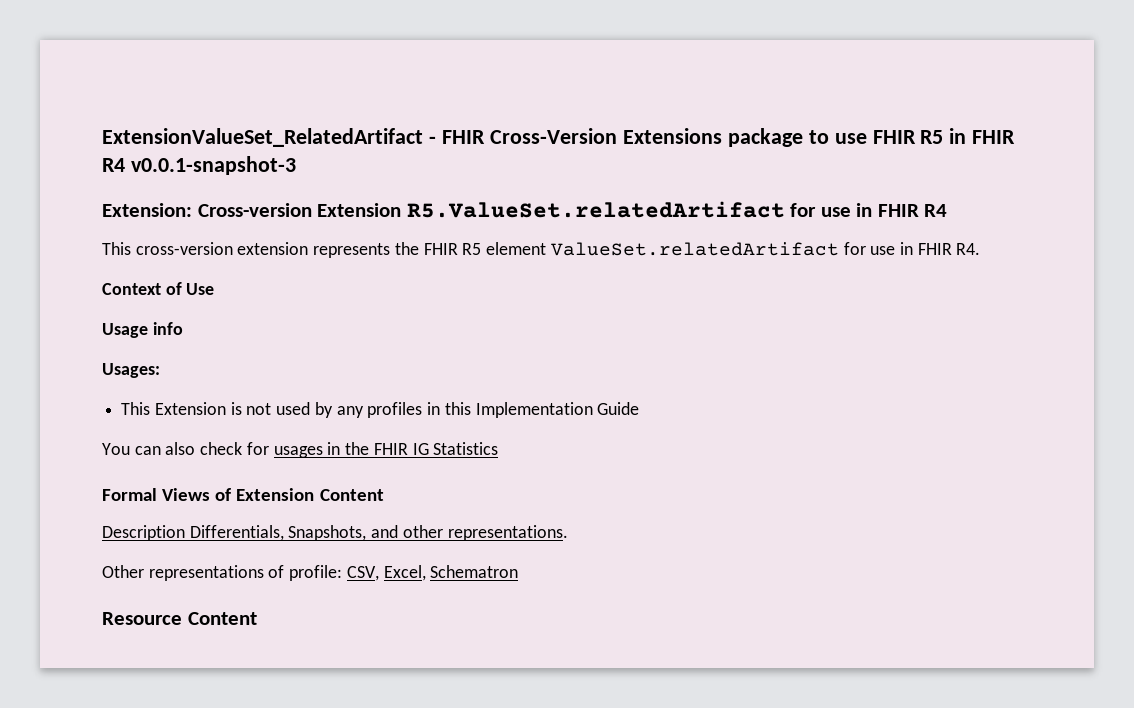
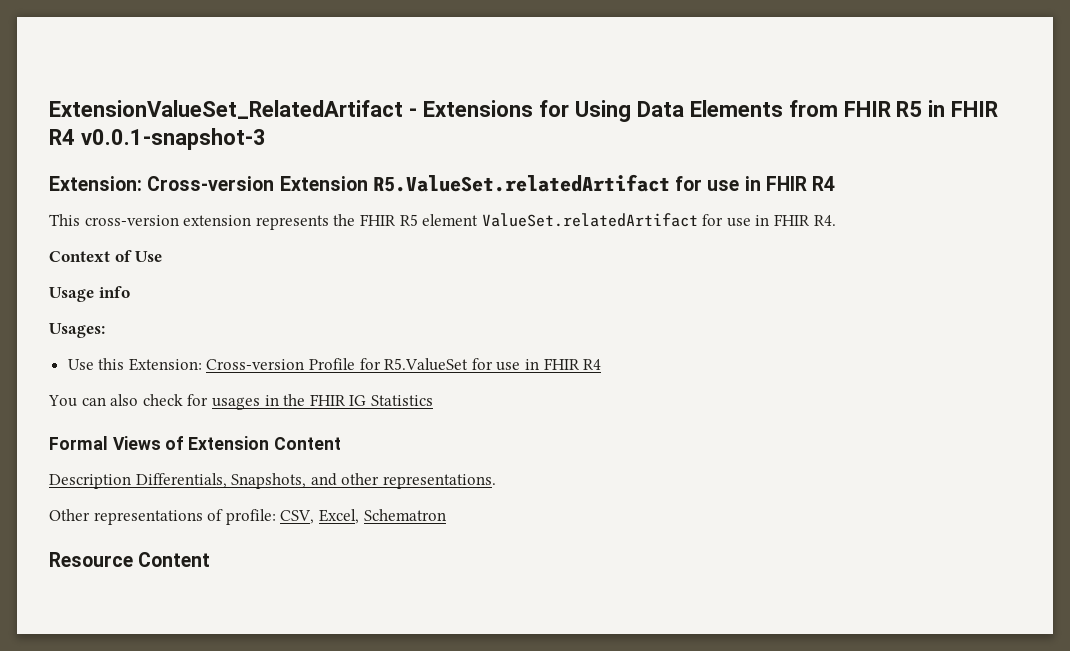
[441,128,867,147] FHIR Cross-Version Extensions package to use -> [422,100,838,122] Extensions for Using Data Elements from
[121,402,640,418] This Extension is not used by any profiles in this Implementation Guide -> [67,358,602,371] Use this Extension: Cross-version Profile for R5.ValueSet for use in FHIR R4

